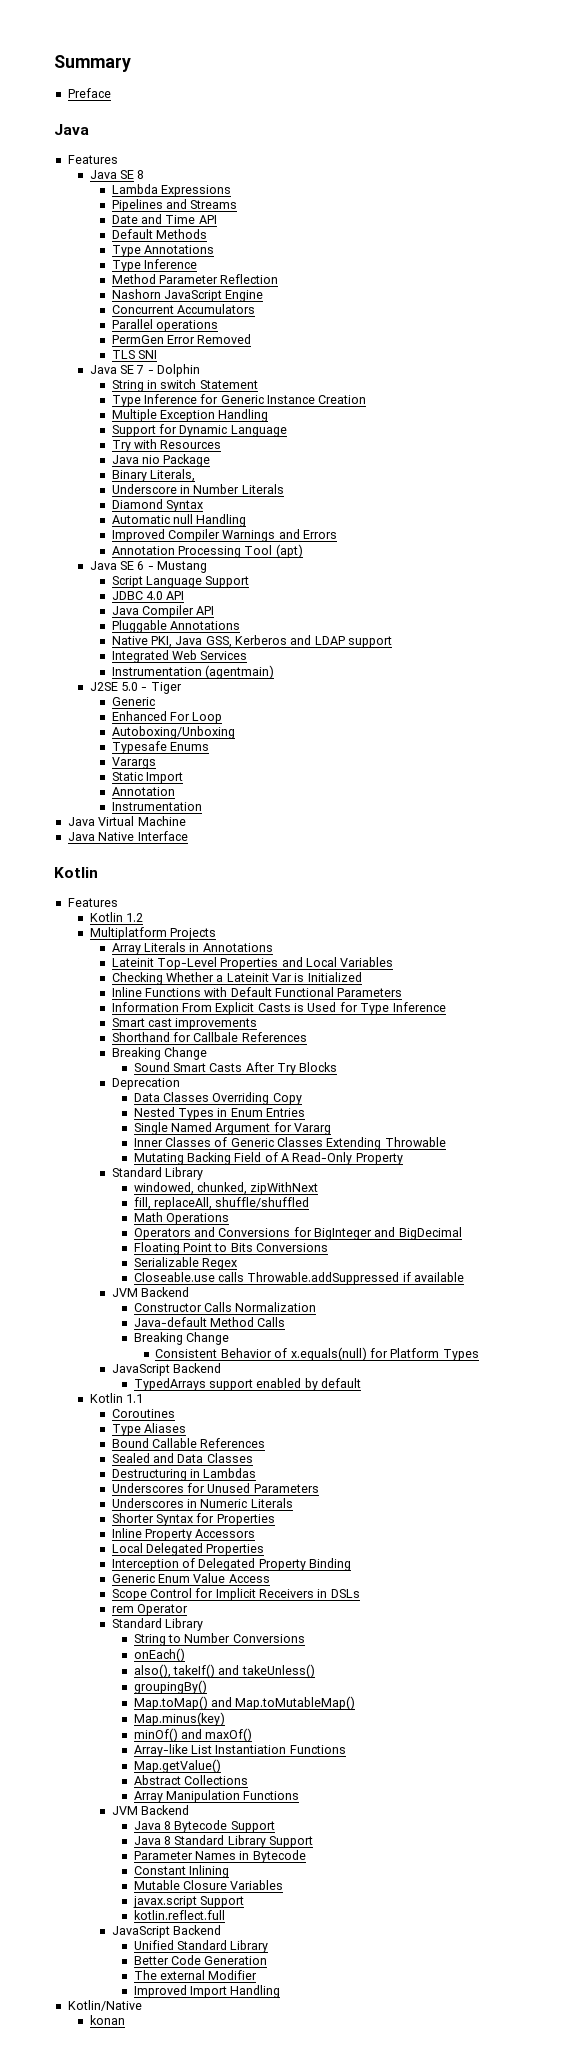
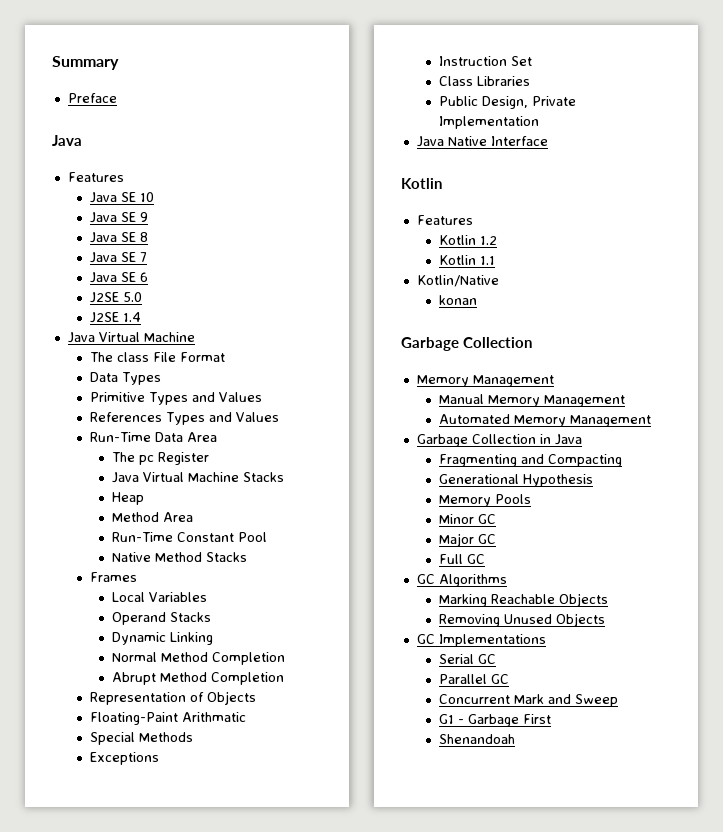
[137,170,145,179] [111,184,231,197] [111,199,238,212] [111,214,217,224] [111,229,207,239] [111,245,214,257] [111,259,197,272] [111,274,279,284] [111,289,264,302] [111,304,255,314] [111,319,218,332] [111,334,252,344] [111,350,157,359] [89,364,201,377] [111,379,258,392] [111,394,367,407] [111,409,269,422] [111,424,287,437] [111,439,222,452] [111,454,211,467] [111,469,195,482] [111,484,284,494] [111,499,203,512] [111,514,247,527] [111,529,338,542] [111,544,303,558] [89,561,208,573] [111,576,250,588] [111,591,185,600] [111,605,215,618] [111,620,240,633] [111,635,393,648] [111,650,248,663] [111,665,274,679] [89,682,182,694] [111,697,155,706] [111,711,223,724] [111,726,235,739] [111,741,209,754] [111,757,156,769] [111,772,183,784] [111,787,175,796] [111,802,202,811] [67,816,186,826] 8 // Lambda Expressions // Pipelines and Streams // Date and Time API // Default Methods // Type Annotations // Type Inference // Method Parameter Reflection // Nashorn JavaScript Engine // Concurrent Accumulators // Parallel operations // PermGen Error Removed // TLS SNI // Java SE 7 - Dolphin // String in switch Statement // Type Inference for Generic Instance Creation // Multiple Exception Handling // Support for Dynamic Language // Try with Resources // Java nio Package // Binary Literals, // Underscore in Number Literals // Diamond Syntax // Automatic null Handling // Improved Compiler Warnings and Errors // Annotation Processing Tool (apt) // Java SE 6 - Mustang // Script Language Support // JDBC 4.0 API // Java Compiler API // Pluggable Annotations // Native PKI, Java GSS, Kerberos and LDAP support // Integrated Web Services // Instrumentation (agentmain) // J2SE 5.0 - Tiger // Generic // Enhanced For Loop // Autoboxing/Unboxing // Typesafe Enums // Varargs // Static Import // Annotation // Instrumentation // Java Virtual Machine -> [140,192,155,202] [90,212,149,223] [90,232,149,243] [90,252,148,263] [90,272,149,283] [90,292,143,303] [90,312,142,323] [67,332,195,343] [90,352,226,362] [90,372,162,385] [90,392,263,405] [90,412,280,425] [90,432,218,442] [112,452,210,465] [112,472,285,483] [112,492,145,505] [112,512,194,522] [112,532,268,542] [112,552,248,562] [90,572,138,582] [112,592,208,602] [112,612,212,625] [112,632,214,645] [112,652,286,665] [112,672,285,685] [90,691,257,705] [90,712,247,725] [90,732,194,745] [90,752,160,765] [439,56,533,66] [439,76,531,86] [439,96,577,109] [439,116,540,129] 10 // Java SE 9 // Java SE 8 // Java SE 7 // Java SE 6 // J2SE 5.0 // J2SE 1.4 // Java Virtual Machine // The class File Format // Data Types // Primitive Types and Values // References Types and Values // Run-Time Data Area // The pc Register // Java Virtual Machine Stacks // Heap // Method Area // Run-Time Constant Pool // Native Method Stacks // Frames // Local Variables // Operand Stacks // Dynamic Linking // Normal Method Completion // Abrupt Method Completion // Representation of Objects // Floating-Paint Arithmatic // Special Methods // Exceptions // Instruction Set // Class Libraries // Public Design, Private Implementation
[89,927,217,940] [111,942,273,955] [111,957,394,970] [111,972,362,985] [111,987,403,997] [111,1002,446,1015] [111,1018,258,1030] [111,1032,307,1042] [111,1047,207,1060] [133,1062,338,1075] [111,1078,180,1090] [133,1092,302,1105] [133,1107,306,1120] [133,1122,332,1135] [133,1137,446,1150] [133,1152,403,1165] [111,1167,203,1180] [133,1182,319,1195] [133,1197,310,1210] [133,1212,229,1225] [133,1227,462,1240] [133,1242,329,1255] [133,1257,237,1270] [133,1272,465,1285] [111,1287,189,1297] [133,1302,317,1312] [133,1317,286,1327] [133,1332,229,1345] [155,1347,479,1361] [111,1363,221,1376] [133,1378,362,1391] [89,1393,144,1403] [111,1409,175,1418] [111,1423,186,1436] [111,1438,266,1448] [111,1453,253,1463] [111,1468,257,1481] [111,1483,319,1493] [111,1498,293,1508] [111,1513,275,1526] [111,1528,256,1541] [111,1543,265,1556] [111,1558,352,1571] [111,1573,270,1583] [111,1588,360,1601] [111,1604,188,1616] [111,1618,203,1631] [133,1633,305,1646] [133,1648,185,1662] [133,1664,315,1678] [133,1680,207,1694] [133,1696,356,1710] [133,1712,225,1726] [133,1728,253,1742] [133,1744,346,1757] [133,1759,221,1773] [133,1775,248,1785] [133,1790,300,1803] [111,1805,189,1815] [133,1820,275,1833] [133,1835,314,1848] [133,1850,306,1863] [133,1865,229,1878] [133,1880,284,1890] [132,1896,244,1908] [133,1910,225,1920] [111,1925,221,1938] [133,1940,269,1953] [133,1955,268,1965] [133,1970,258,1980] [133,1985,281,1998] [67,2000,142,2011] [89,2015,125,2025] Multiplatform Projects // Array Literals in Annotations // Lateinit Top-Level Properties and Local Variables // Checking Whether a Lateinit Var is Initialized // Inline Functions with Default Functional Parameters // Information From Explicit Casts is Used for Type Inference // Smart cast improvements // Shorthand for Callbale References // Breaking Change // Sound Smart Casts After Try Blocks // Deprecation // Data Classes Overriding Copy // Nested Types in Enum Entries // Single Named Argument for Vararg // Inner Classes of Generic Classes Extending Throwable // Mutating Backing Field of A Read-Only Property // Standard Library // windowed, chunked, zipWithNext // fill, replaceAll, shuffle/shuffled // Math Operations // Operators and Conversions for BigInteger and BigDecimal // Floating Point to Bits Conversions // Serializable Regex // Closeable.use calls Throwable.addSuppressed if available // JVM Backend // Constructor Calls Normalization // Java-default Method Calls // Breaking Change // Consistent Behavior of x.equals(null) for Platform Types // JavaScript Backend // TypedArrays support enabled by default // Kotlin 1.1 // Coroutines // Type Aliases // Bound Callable References // Sealed and Data Classes // Destructuring in Lambdas // Underscores for Unused Parameters // Underscores in Numeric Literals // Shorter Syntax for Properties // Inline Property Accessors // Local Delegated Properties // Interception of Delegated Property Binding // Generic Enum Value Access // Scope Control for Implicit Receivers in DSLs // rem Operator // Standard Library // String to Number Conversions // onEach() // also(), takeIf() and takeUnless() // groupingBy() // Map.toMap() and Map.toMutableMap() // Map.minus(key) // minOf() and maxOf() // Array-like List Instantiation Functions // Map.getValue() // Abstract Collections // Array Manipulation Functions // JVM Backend // Java 8 Bytecode Support // Java 8 Standard Library Support // Parameter Names in Bytecode // Constant Inlining // Mutable Closure Variables // javax.script Support // kotlin.reflect.full // JavaScript Backend // Unified Standard Library // Better Code Generation // The external Modifier // Improved Import Handling // Kotlin/Native // konan -> [439,255,496,265] [416,275,499,287] [439,295,478,305] [401,337,533,351] [416,375,554,387] [439,394,626,407] [439,414,652,427] [416,434,582,447] [439,454,623,467] [439,474,594,487] [439,494,532,507] [439,514,497,524] [439,533,497,547] [439,554,486,564] [416,574,507,587] [439,593,609,607] [439,613,606,627] [416,634,546,647] [439,654,497,664] [439,674,510,684] [439,694,619,707] [439,714,552,727] [439,734,516,744] Kotlin 1.1 // Kotlin/Native // konan // Garbage Collection // Memory Management // Manual Memory Management // Automated Memory Management // Garbage Collection in Java // Fragmenting and Compacting // Generational Hypothesis // Memory Pools // Minor GC // Major GC // Full GC // GC Algorithms // Marking Reachable Objects // Removing Unused Objects // GC Implementations // Serial GC // Parallel GC // Concurrent Mark and Sweep // G1 - Garbage First // Shenandoah

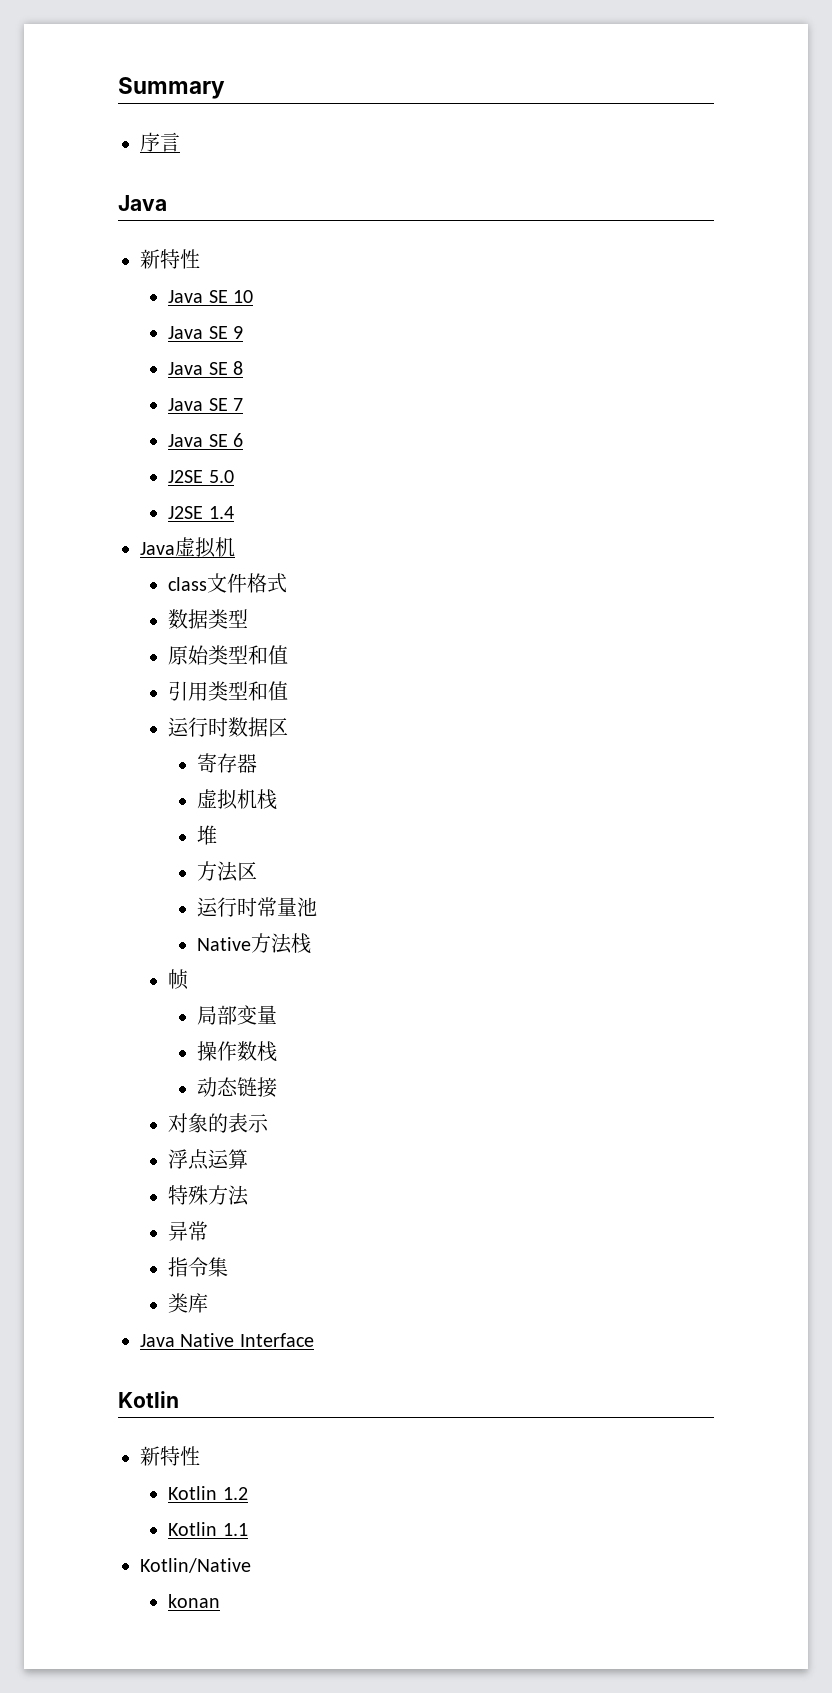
[67,93,117,103] [52,135,82,146] [67,172,124,182] Preface // Java // Features -> [140,132,180,152] [118,195,167,211] [140,249,200,269] 序言 // Java // 新特性
[98,332,195,342] [90,352,226,362] [90,372,162,385] [90,392,263,405] [90,412,280,425] [90,432,218,442] [112,452,210,465] [112,472,285,483] [112,492,145,505] [112,512,194,522] [112,532,268,542] [112,552,248,562] [90,572,138,582] [112,592,208,602] [112,612,212,625] [112,632,214,645] [112,652,286,665] [112,672,285,685] [90,691,257,705] [90,712,247,725] [90,732,194,745] [90,752,160,765] [439,56,533,66] [439,76,531,86] [439,96,577,109] [439,116,540,129] Virtual Machine // The class File Format // Data Types // Primitive Types and Values // References Types and Values // Run-Time Data Area // The pc Register // Java Virtual Machine Stacks // Heap // Method Area // Run-Time Constant Pool // Native Method Stacks // Frames // Local Variables // Operand Stacks // Dynamic Linking // Normal Method Completion // Abrupt Method Completion // Representation of Objects // Floating-Paint Arithmatic // Special Methods // Exceptions // Instruction Set // Class Libraries // Public Design, Private Implementation -> [175,537,235,558] [168,573,288,593] [168,609,249,629] [168,645,289,665] [168,681,289,701] [168,717,289,737] [196,753,257,773] [196,789,277,810] [196,825,217,845] [196,861,257,882] [196,897,317,917] [196,933,311,954] [168,969,190,990] [196,1005,277,1025] [196,1041,277,1062] [196,1077,277,1098] [168,1113,270,1133] [168,1149,249,1170] [168,1185,250,1206] [168,1221,209,1241] [168,1257,229,1277] [168,1293,209,1313] 虚拟机 // class文件格式 // 数据类型 // 原始类型和值 // 引用类型和值 // 运行时数据区 // 寄存器 // 虚拟机栈 // 堆 // 方法区 // 运行时常量池 // Native方法栈 // 帧 // 局部变量 // 操作数栈 // 动态链接 // 对象的表示 // 浮点运算 // 特殊方法 // 异常 // 指令集 // 类库
[416,215,473,225] Features -> [140,1446,200,1466] 新特性
[401,337,533,351] [416,375,554,387] [439,394,626,407] [439,414,652,427] [416,434,582,447] [439,454,623,467] [439,474,594,487] [439,494,532,507] [439,514,497,524] [439,533,497,547] [439,554,486,564] [416,574,507,587] [439,593,609,607] [439,613,606,627] [416,634,546,647] [439,654,497,664] [439,674,510,684] [439,694,619,707] [439,714,552,727] [439,734,516,744] // Garbage Collection // Memory Management // Manual Memory Management // Automated Memory Management // Garbage Collection in Java // Fragmenting and Compacting // Generational Hypothesis // Memory Pools // Minor GC // Major GC // Full GC // GC Algorithms // Marking Reachable Objects // Removing Unused Objects // GC Implementations // Serial GC // Parallel GC // Concurrent Mark and Sweep // G1 - Garbage First // Shenandoah -> (221, 1601) none

